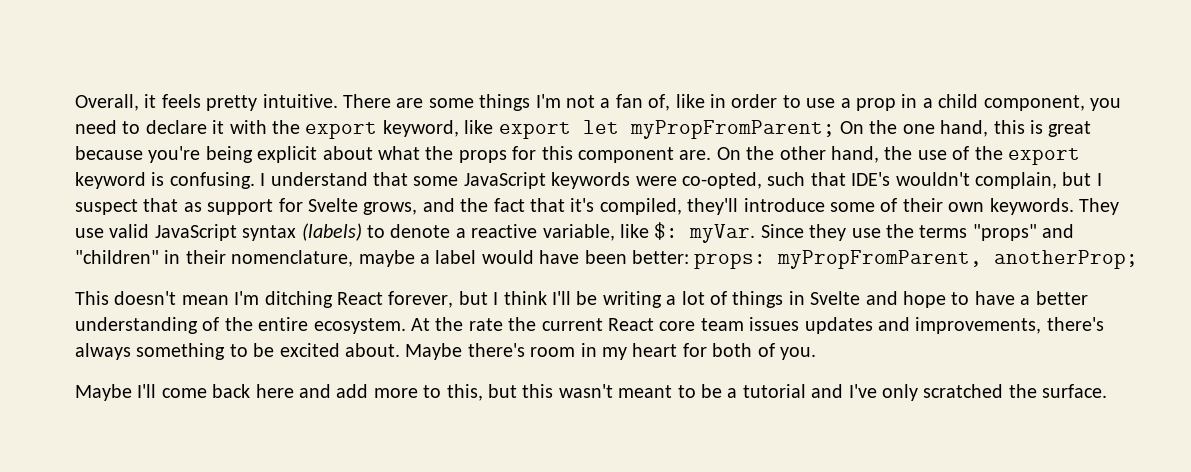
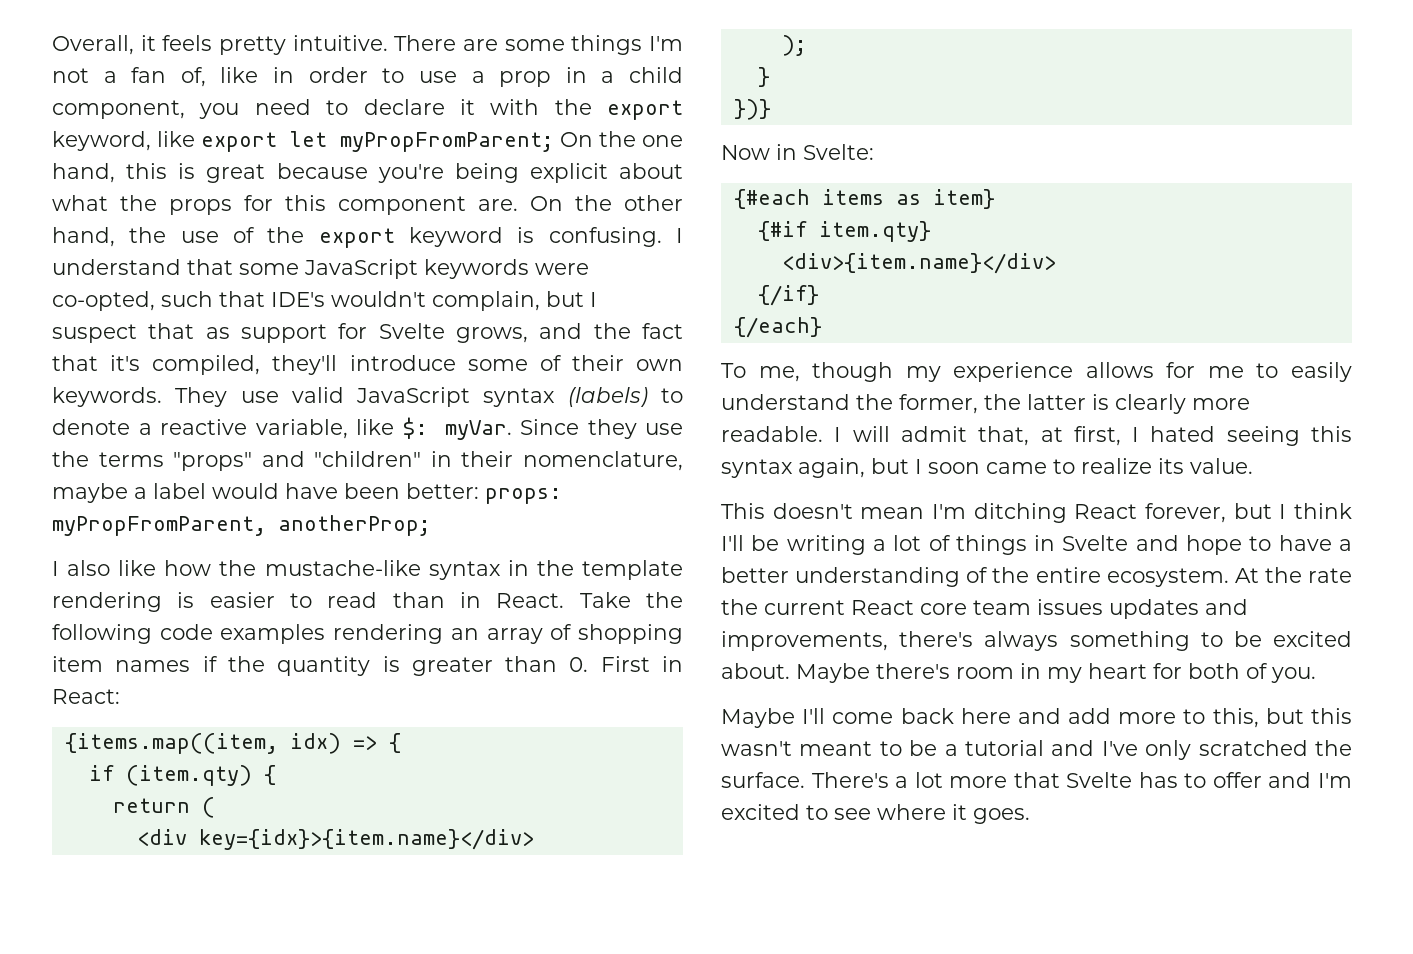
(1139, 259) none -> [52,560,683,580] [52,592,683,612] [52,624,683,644] [52,656,683,676] [52,689,120,704] [64,733,401,754] [88,765,276,786] [112,797,215,818] [136,829,534,850] [781,35,807,56] [757,67,770,87] [733,99,771,120] [721,144,874,160] [733,189,995,209] [757,221,931,242] [781,253,1056,274] [757,285,819,306] [733,317,822,338] [721,362,1352,382] [721,394,1250,414] [721,426,1352,446] [721,458,1253,478] // I also like how the mustache-like syntax in the template rendering is easier to read than in React. Take the following code examples rendering an array of shopping item names if the quantity is greater than 0. First in React: // {items.map((item, idx) => { // if (item.qty) { // return ( // <div key={idx}>{item.name}</div> // ); // } // })} // Now in Svelte: // {#each items as item} // {#if item.qty} // <div>{item.name}</div> // {/if} // {/each} // To me, though my experience allows for me to easily understand the former, the latter is clearly more readable. I will admit that, at first, I hated seeing this syntax again, but I soon came to realize its value.
(1108, 391) none -> [811,772,1352,788] [721,804,1030,824] There's a lot more that Svelte has to offer and I'm excited to see where it goes.

